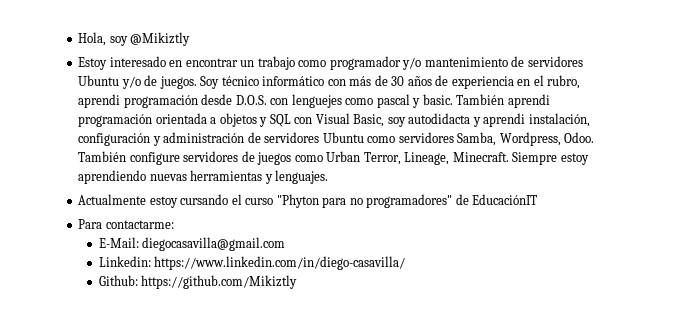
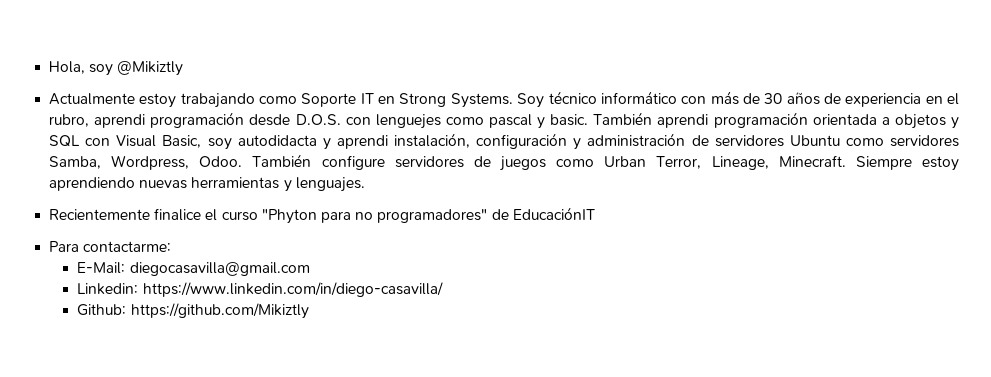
[78,56,583,70] [78,75,197,89] Estoy interesado en encontrar un trabajo como programador y/o mantenimiento de servidores Ubuntu y/o de juegos. -> [49,93,513,108] Actualmente estoy trabajando como Soporte IT en Strong Systems.
[78,194,229,208] Actualmente estoy cursando -> [49,208,202,221] Recientemente finalice

